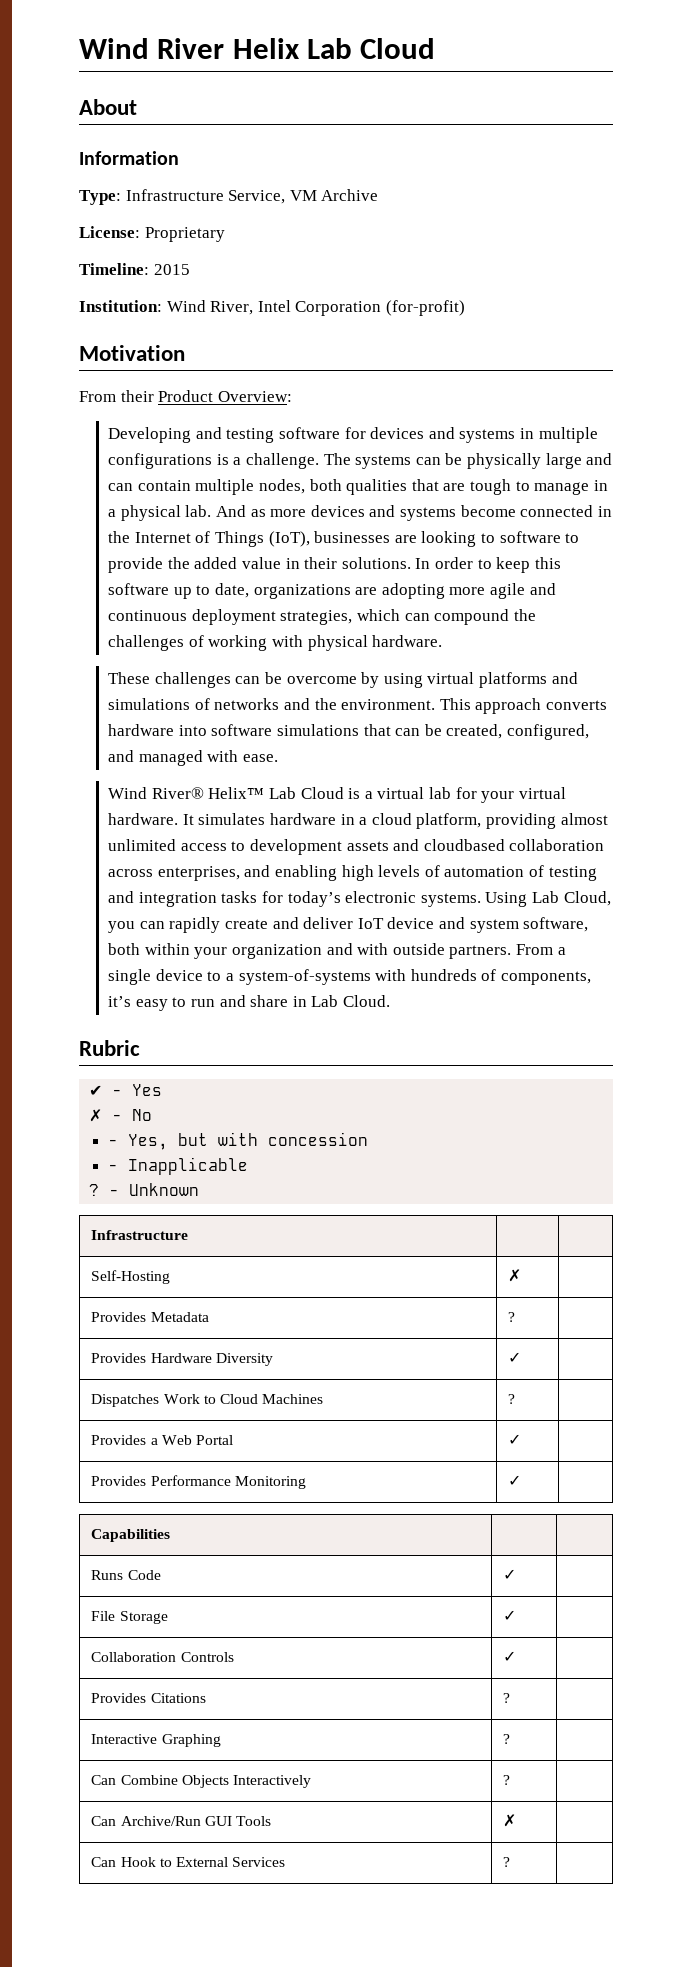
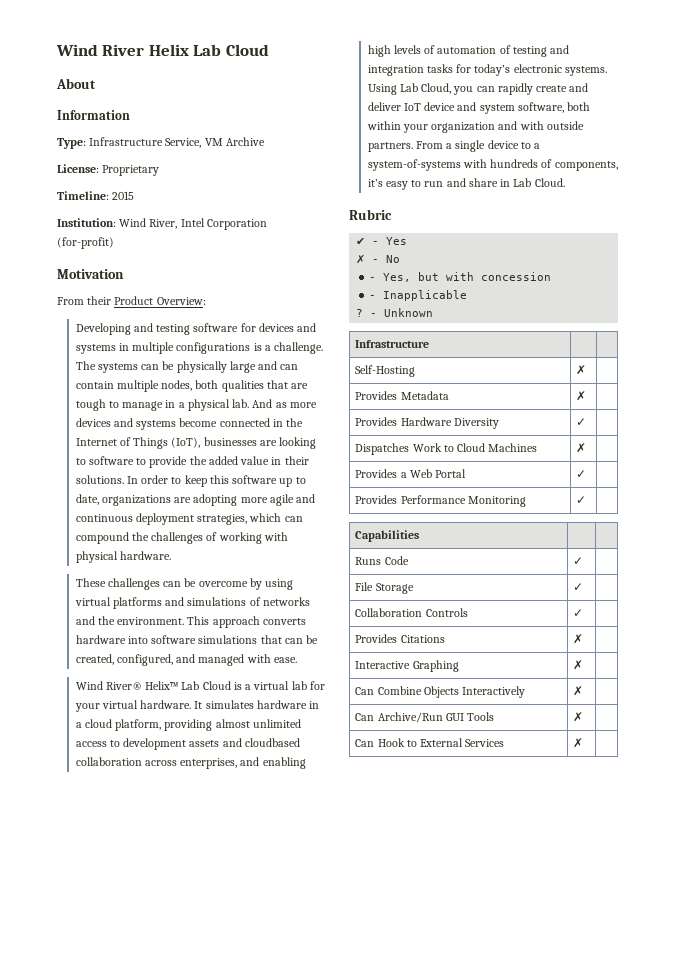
[508,1312,516,1322] ? -> [576,391,587,401] ✗
[508,1394,516,1404] ? -> [576,443,587,453] ✗
[503,1693,511,1703] ? -> [573,634,584,644] ✗
[503,1734,511,1744] ? -> [573,660,584,670] ✗
[503,1775,511,1785] ? -> [573,686,584,696] ✗
[503,1857,511,1867] ? -> [573,738,584,748] ✗

